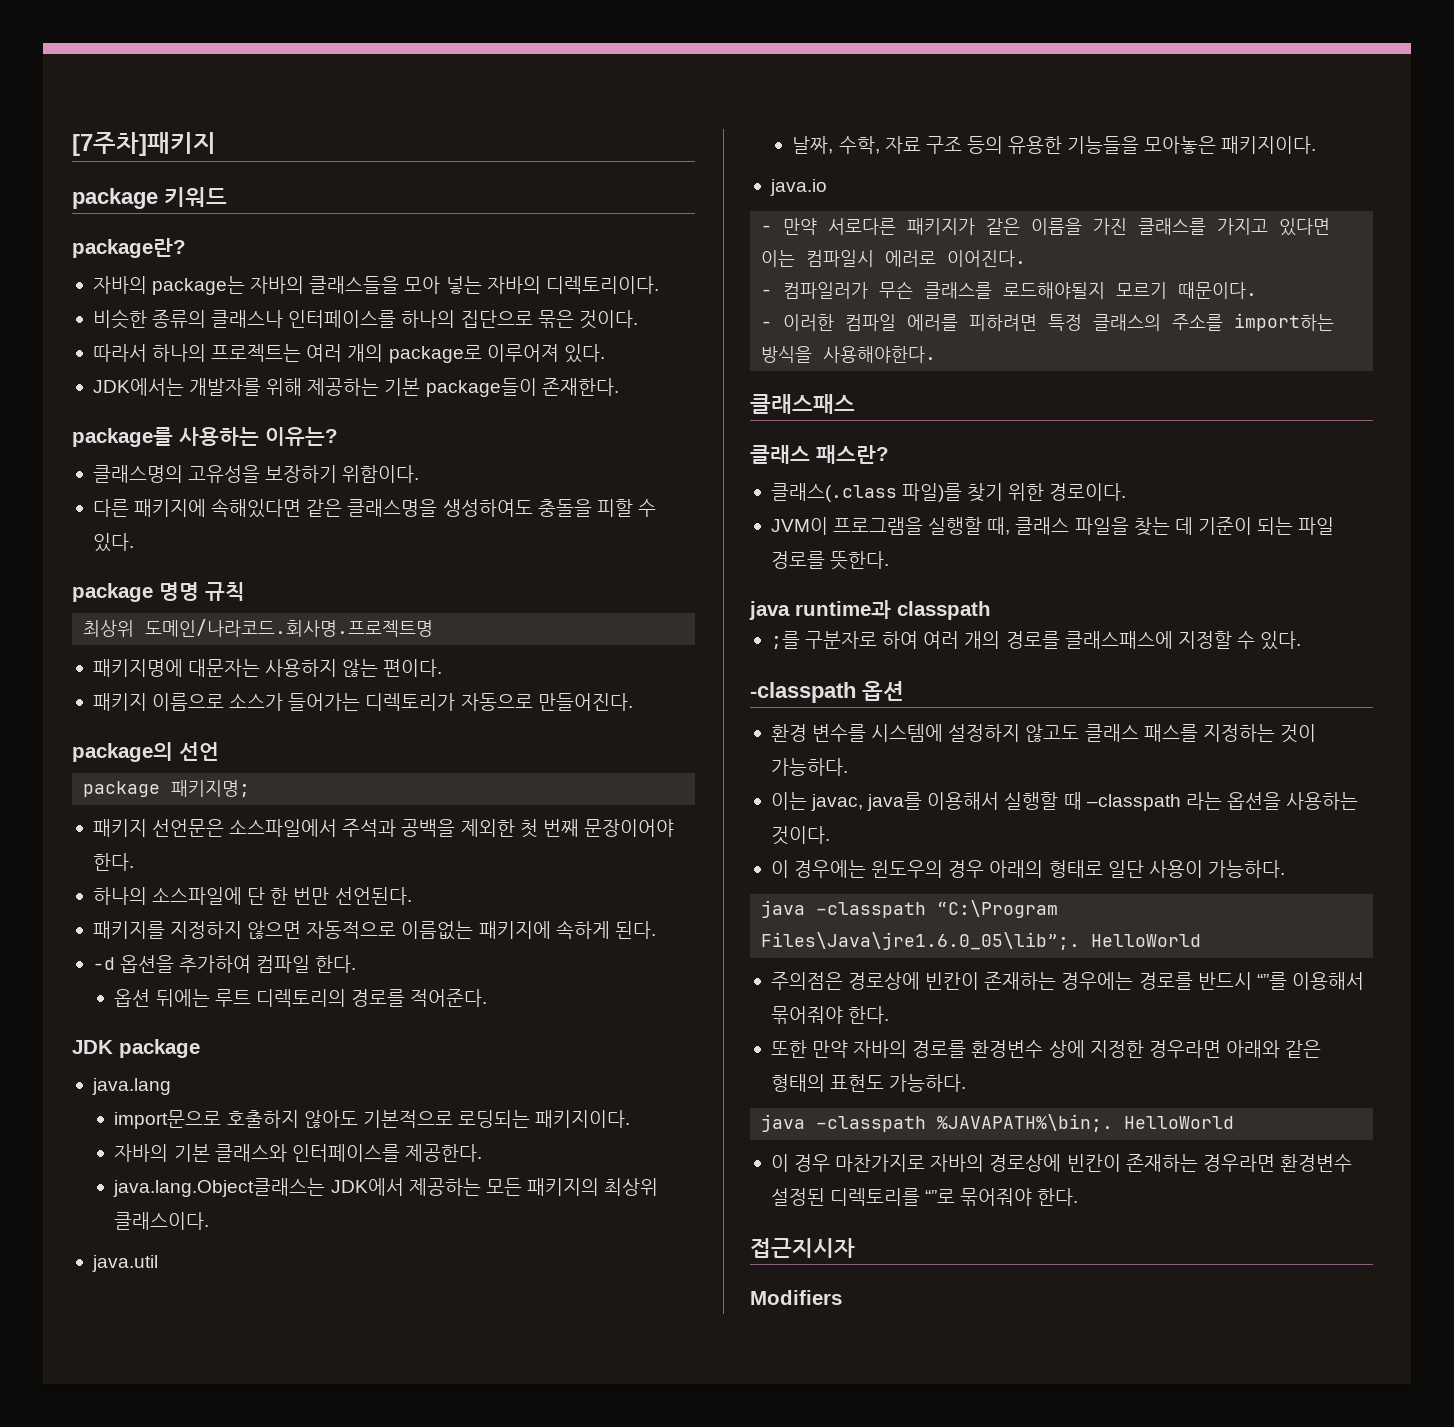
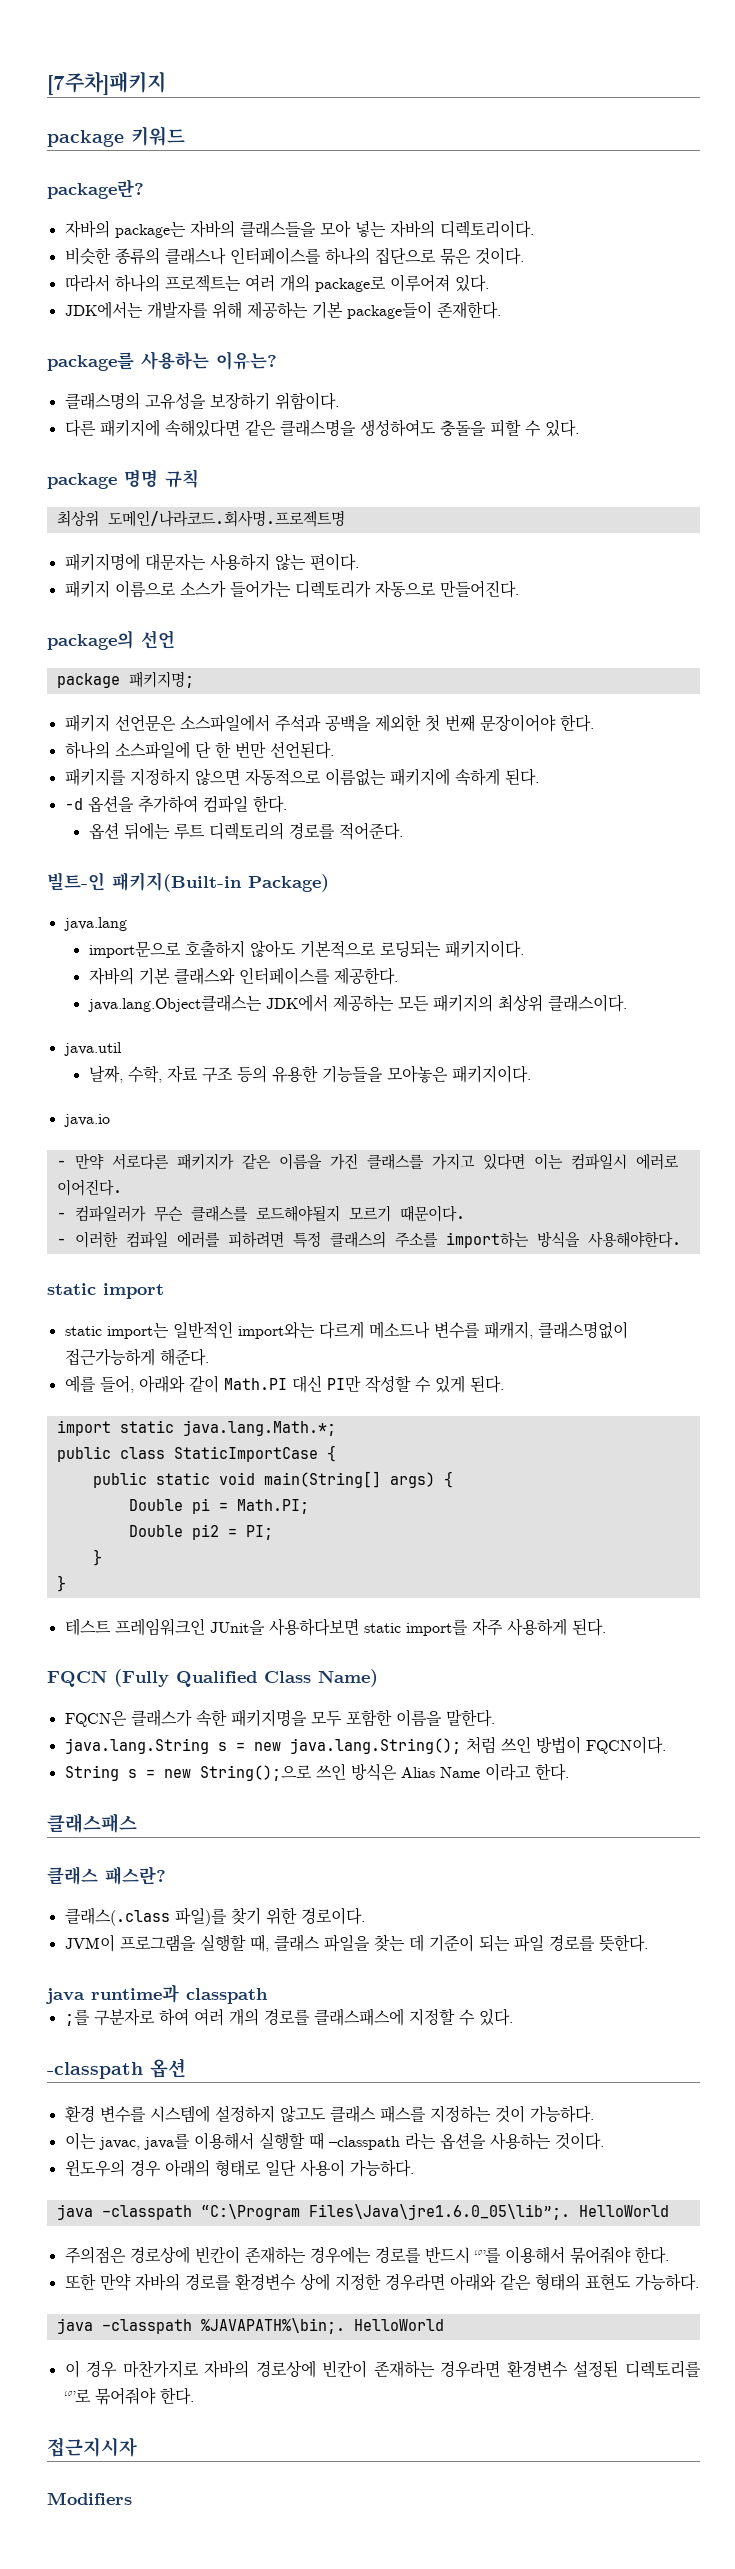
[72,1039,200,1058] JDK package -> [47,872,329,892] 빌트-인 패키지(Built-in Package)
(937, 354) none -> [47,1283,164,1299] [64,1321,628,1339] [64,1348,209,1366] [64,1375,504,1393] [56,1420,336,1436] [56,1445,336,1462] [92,1471,453,1488] [128,1498,309,1514] [128,1524,273,1540] [92,1549,102,1566] [56,1575,66,1592] [64,1618,606,1636] [47,1669,378,1687] [64,1709,495,1727] [64,1736,666,1754] [64,1763,569,1781] // static import // static import는 일반적인 import와는 다르게 메소드나 변수를 패캐지, 클래스명없이 접근가능하게 해준다. // 예를 들어, 아래와 같이 Math.PI 대신 PI만 작성할 수 있게 된다. // import static java.lang.Math.*; // public class StaticImportCase { // public static void main(String[] args) { // Double pi = Math.PI; // Double pi2 = PI; // } // } // 테스트 프레임워크인 JUnit을 사용하다보면 static import를 자주 사용하게 된다. // FQCN (Fully Qualified Class Name) // FQCN은 클래스가 속한 패키지명을 모두 포함한 이름을 말한다. // java.lang.String s = new java.lang.String(); 처럼 쓰인 방법이 FQCN이다. // String s = new String();으로 쓰인 방식은 Alias Name 이라고 한다.
[770,860,867,878] 이 경우에는 -> (604, 2141) none

